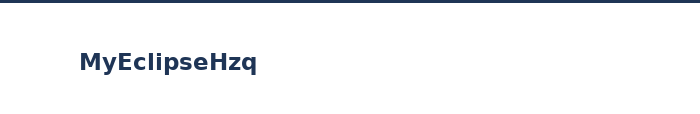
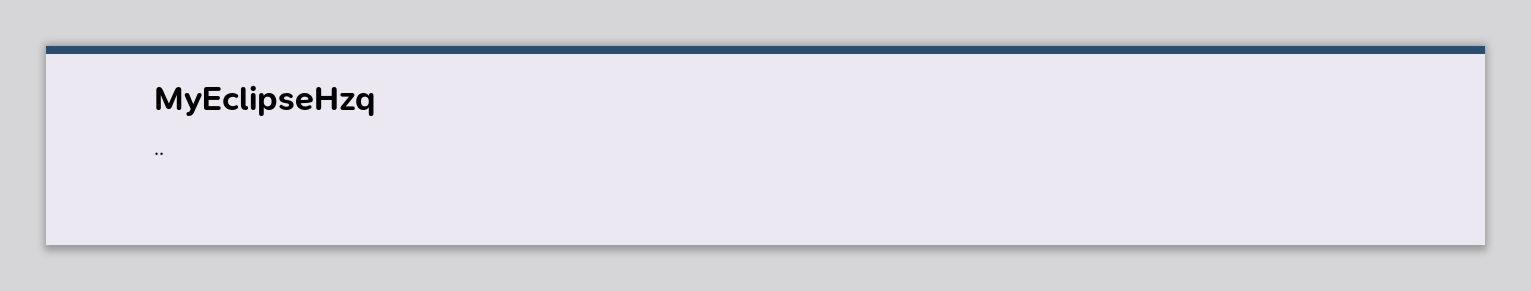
(257, 64) none -> [154,152,164,155] // ..

